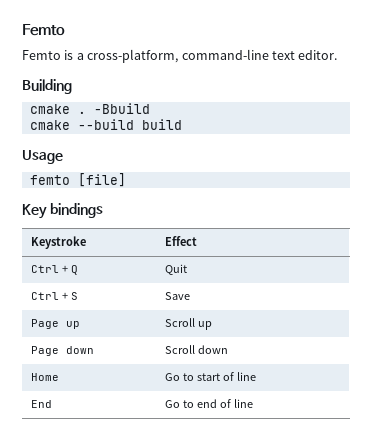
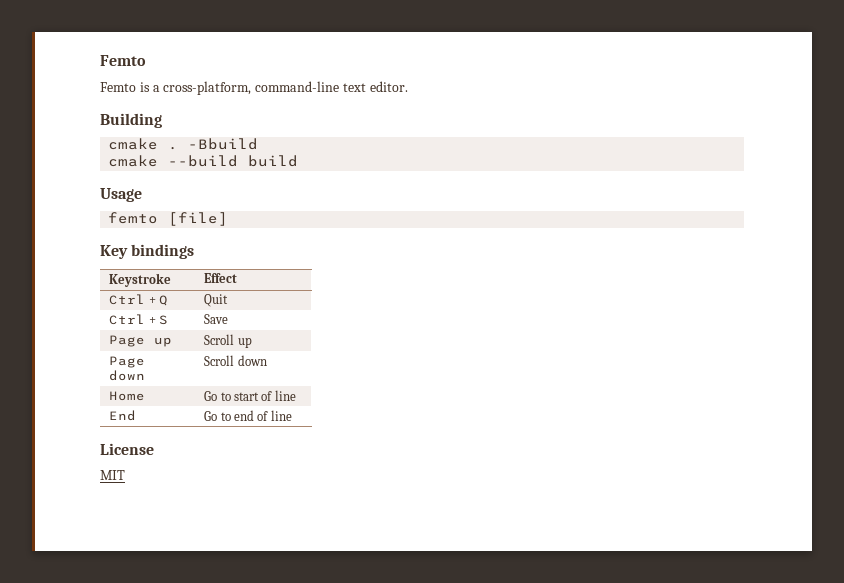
(254, 403) none -> [100,443,154,455] [100,470,125,480] // License // MIT

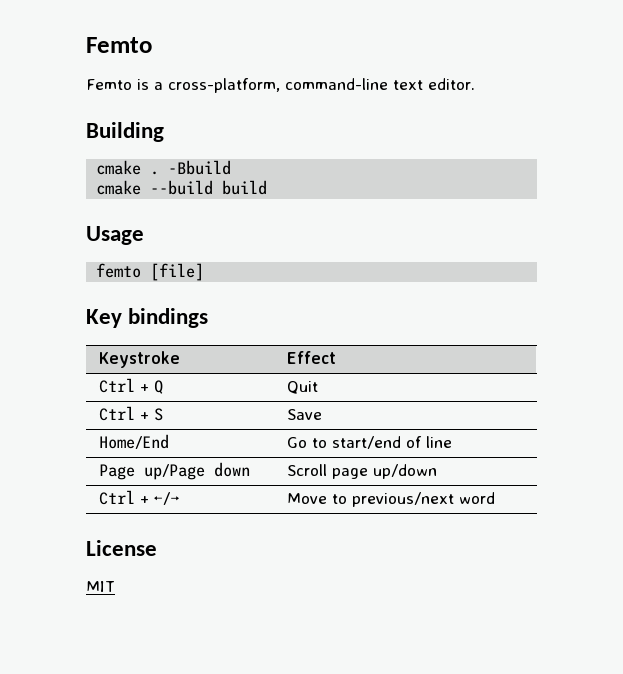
[109,335,173,347] [204,334,252,348] [109,356,146,368] Page up | Scroll up // Page -> [99,434,170,449] [287,436,453,449] [99,464,206,480] Home/End | Go to start/end of line // Page up/Page
[237,355,267,366] [109,391,146,401] [204,390,296,401] [109,410,137,421] [204,410,292,421] down // Home | Go to start of line // End | Go to end of line -> [332,464,438,479] [99,490,180,505] [287,492,496,507] page up/down // Ctrl + ←/→ | Move to previous/next word

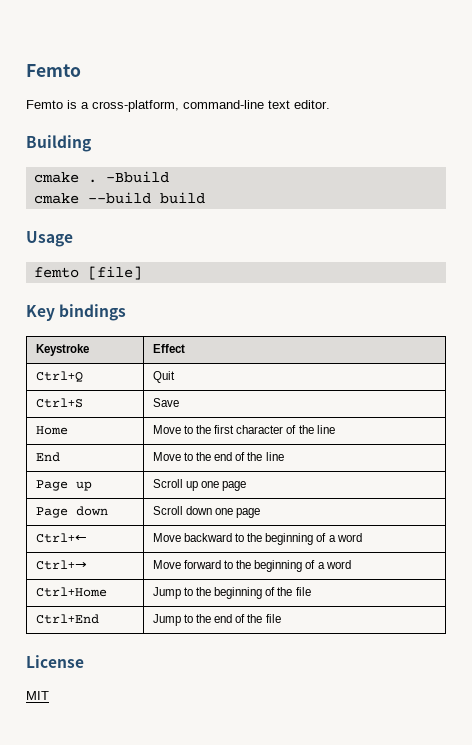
[99,378,164,394] [287,381,319,394] [99,406,164,421] [287,409,323,420] [99,434,170,449] [287,436,453,449] [99,464,206,480] Ctrl + Q | Quit // Ctrl + S | Save // Home/End | Go to start/end of line // Page up/Page -> [35,371,83,382] [152,371,175,383] [35,398,83,408] [152,398,179,407] [35,426,68,435] [152,425,335,434] [35,452,60,462] [152,452,284,461] [35,480,92,491] [152,479,247,491] [35,507,68,518] Ctrl+Q | Quit // Ctrl+S | Save // Home | Move to the first character of the line // End | Move to the end of the line // Page up | Scroll up one page // Page
[332,464,438,479] [99,490,180,505] [287,492,496,507] page up/down // Ctrl + ←/→ | Move to previous/next word -> [185,506,261,518] [35,533,87,543] [152,533,362,545] [35,560,87,570] [152,560,351,572] [35,587,107,597] [152,587,311,599] [35,614,99,624] [152,614,281,626] down one page // Ctrl+← | Move backward to the beginning of a word // Ctrl+→ | Move forward to the beginning of a word // Ctrl+Home | Jump to the beginning of the file // Ctrl+End | Jump to the end of the file

